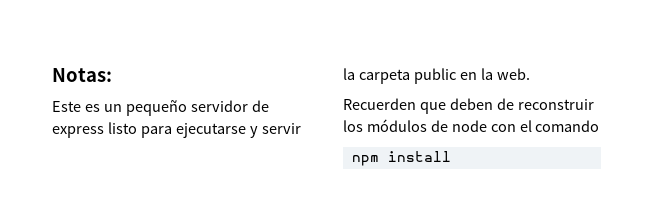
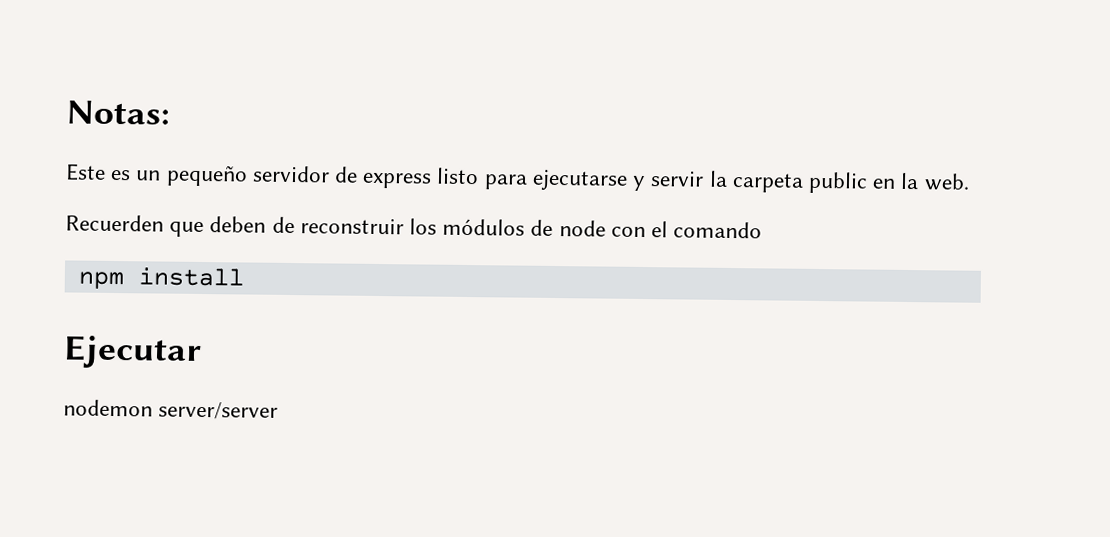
(451, 156) none -> [63,335,202,369] [63,399,279,420] // Ejecutar // nodemon server/server

